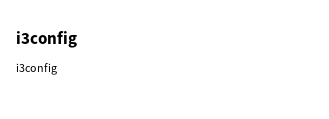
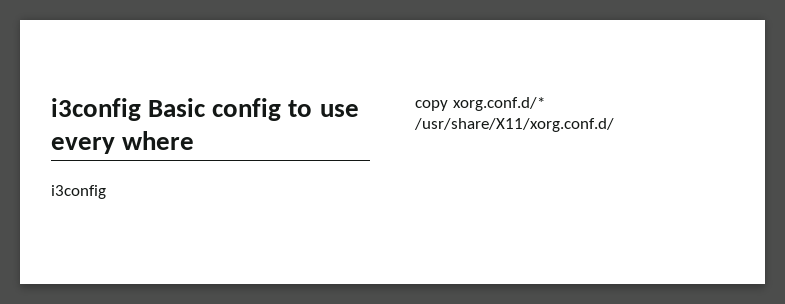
[16,31,77,48] [16,63,57,75] i3config // i3config -> [51,98,359,121] [51,131,195,154] [51,185,106,199] [415,97,545,111] [414,118,614,132] i3config Basic config to use every where // i3config // copy xorg.conf.d/* /usr/share/X11/xorg.conf.d/

